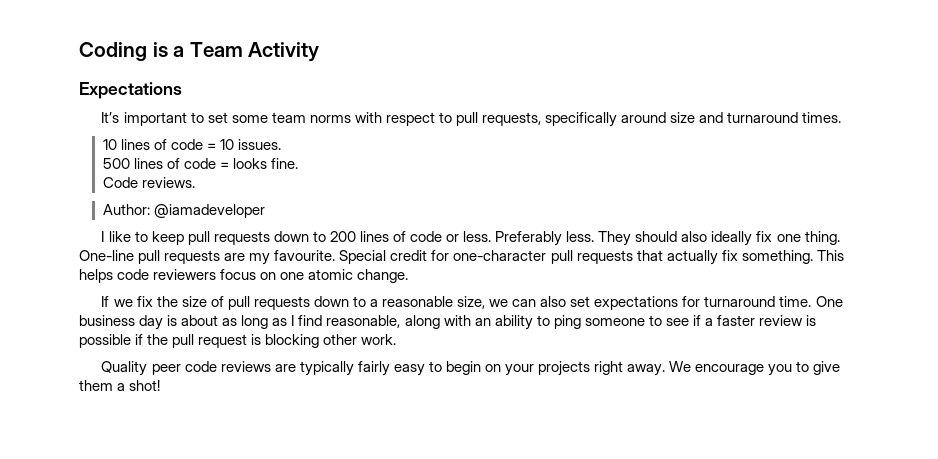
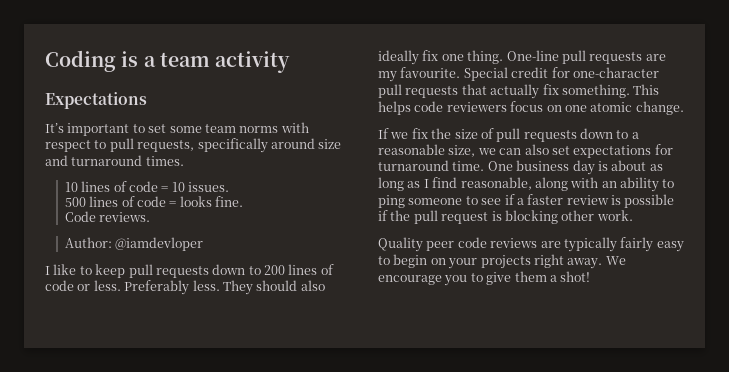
[189,42,320,62] Team Activity -> [159,51,291,73] team activity
[153,204,265,218] @iamadeveloper -> [115,237,204,251] @iamdevloper

